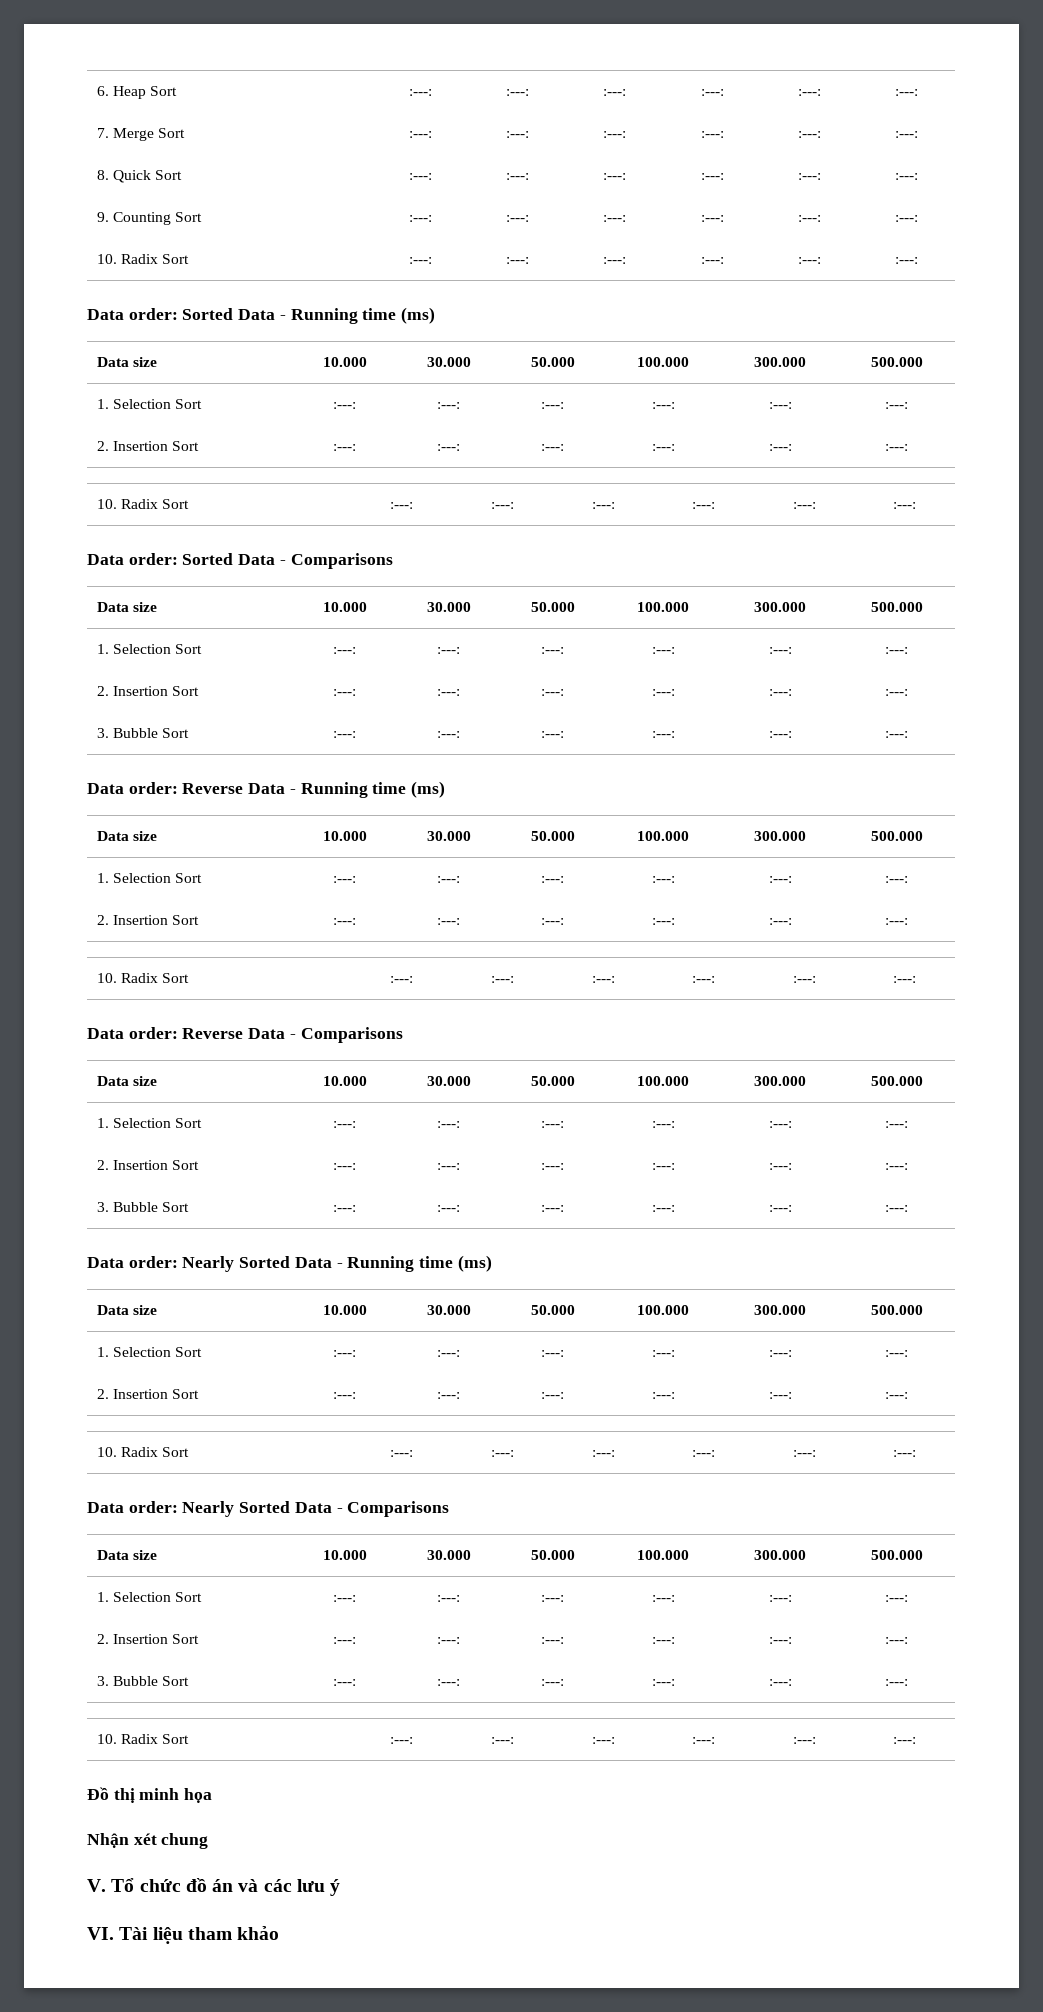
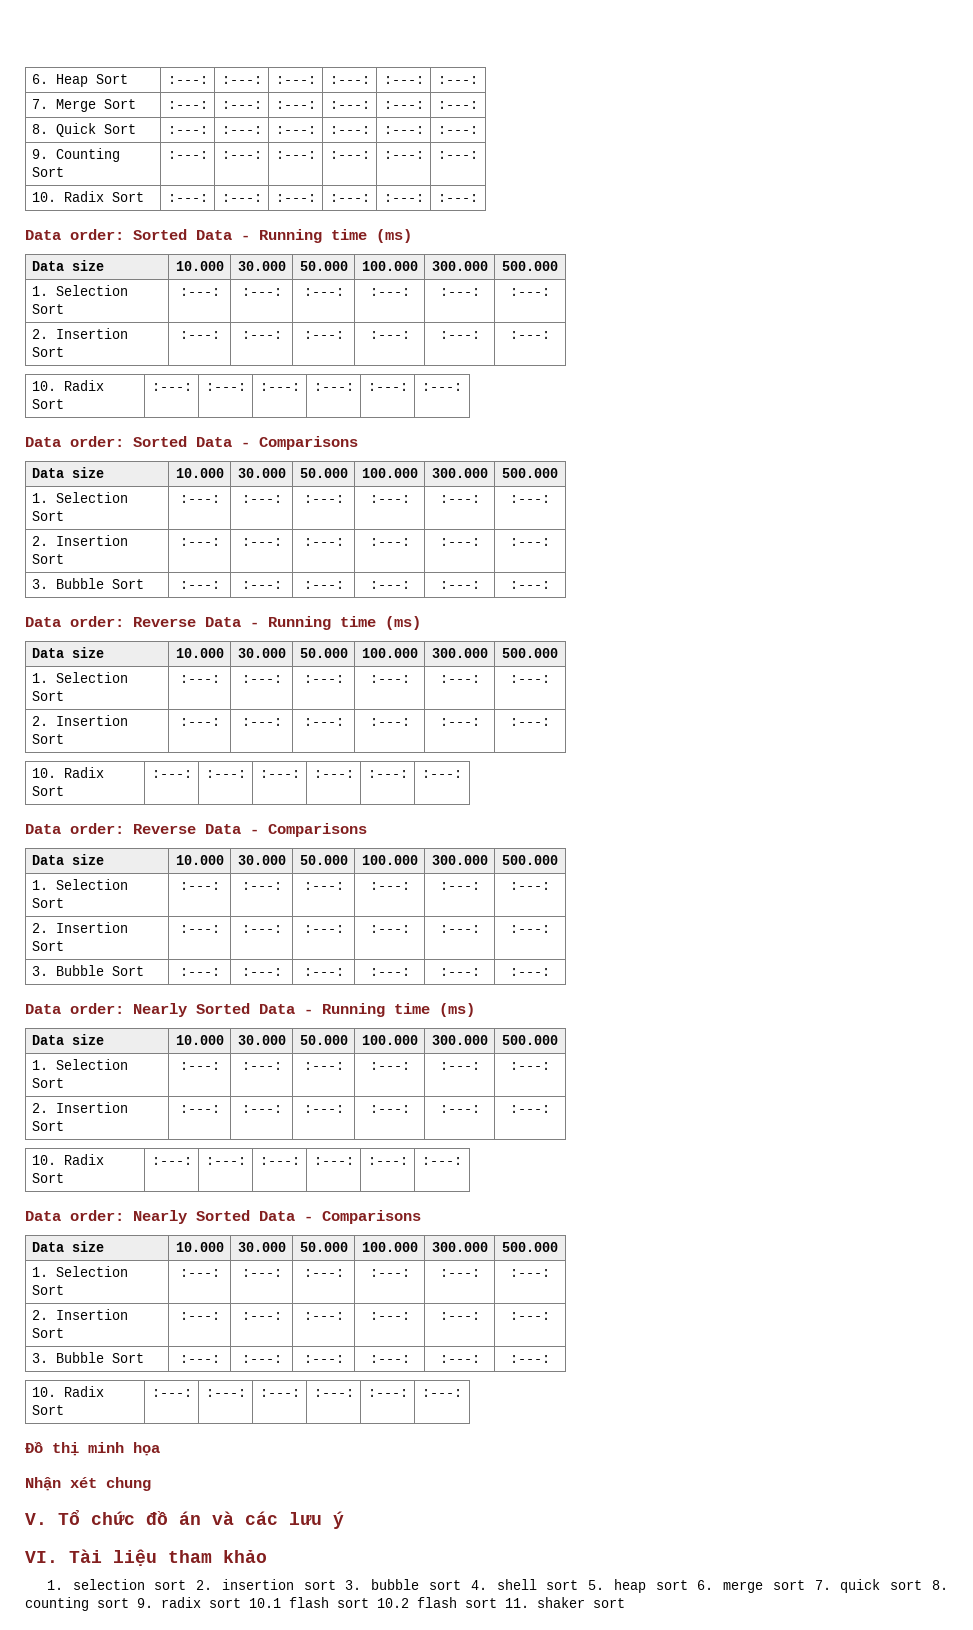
(280, 1933) none -> [46,1579,949,1593] [25,1597,625,1611] // 1. selection sort 2. insertion sort 3. bubble sort 4. shell sort 5. heap sort 6. merge sort 7. quick sort 8. counting sort 9. radix sort 10.1 flash sort 10.2 flash sort 11. shaker sort

